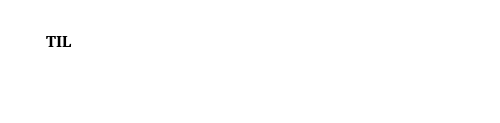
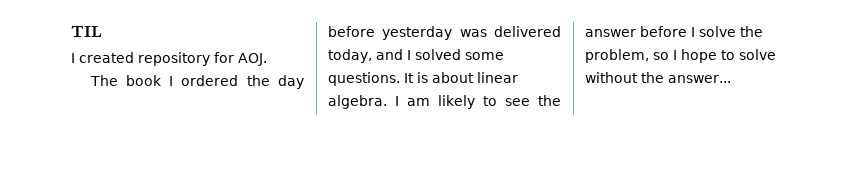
(72, 41) none -> [71,52,267,66] [89,75,304,89] [328,26,561,40] [328,49,504,63] [328,72,518,86] [328,95,561,109] [585,26,763,37] [585,49,776,63] [585,72,731,83] // I created repository for AOJ. // The book I ordered the day before yesterday was delivered today, and I solved some questions. It is about linear algebra. I am likely to see the answer before I solve the problem, so I hope to solve without the answer...

